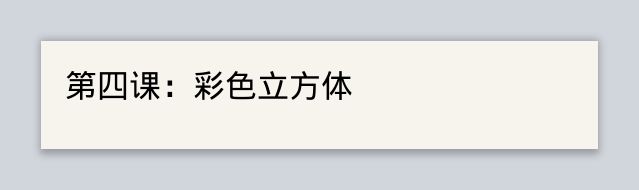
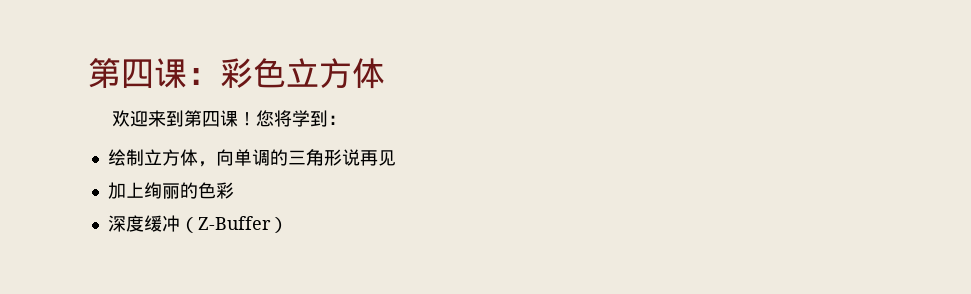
(353, 85) none -> [111,110,346,127] [107,149,396,167] [107,182,234,199] [107,215,288,233] // 欢迎来到第四课！您将学到： // 绘制立方体，向单调的三角形说再见 // 加上绚丽的色彩 // 深度缓冲（Z-Buffer）

